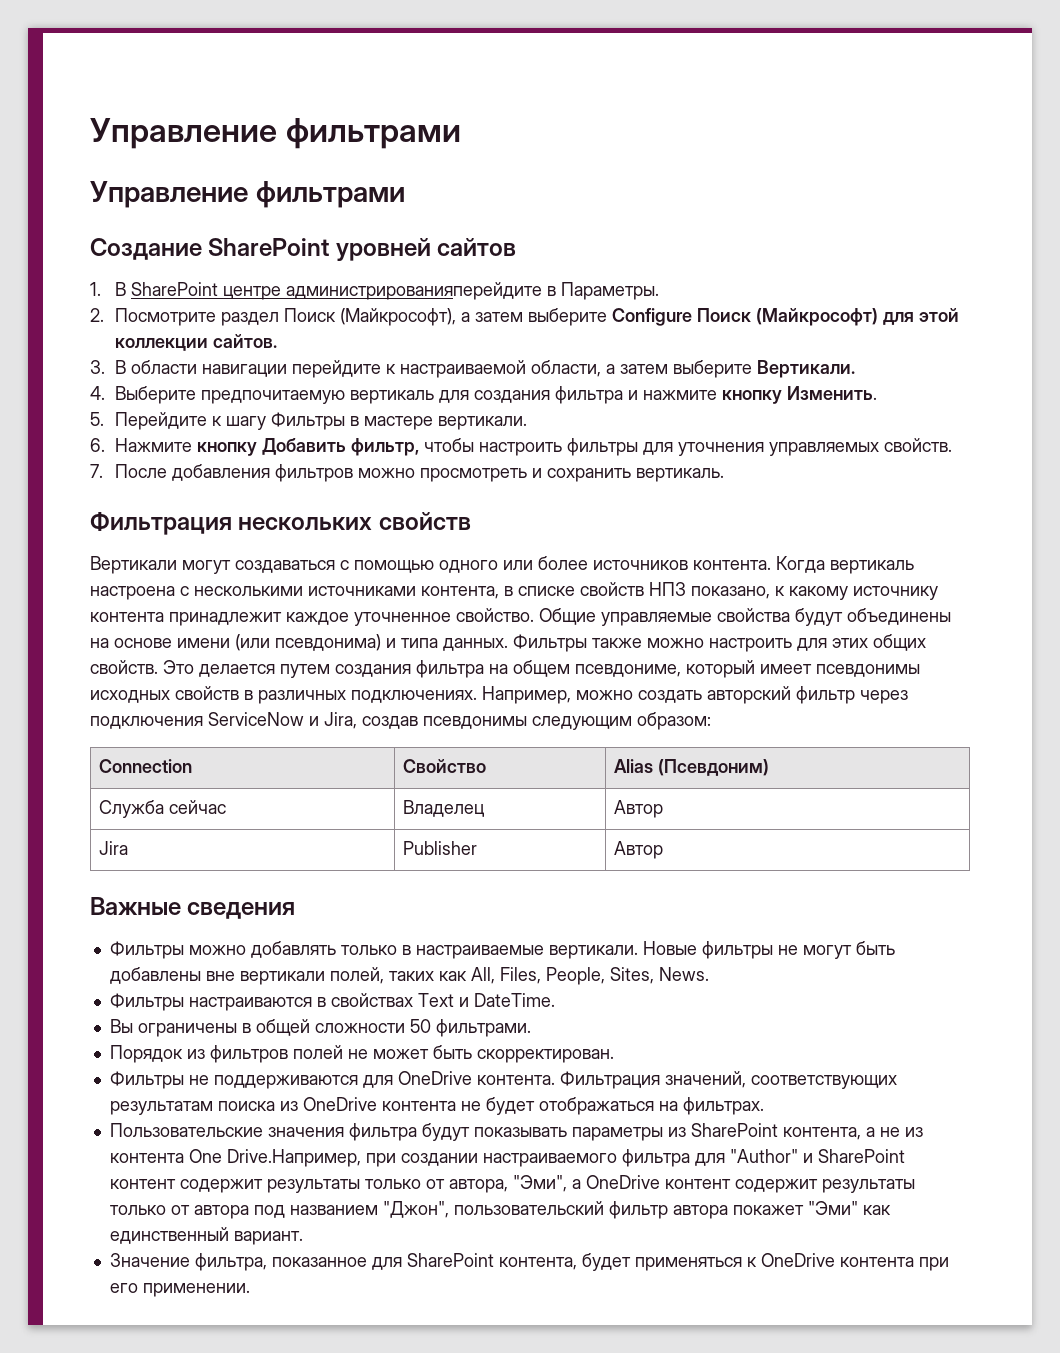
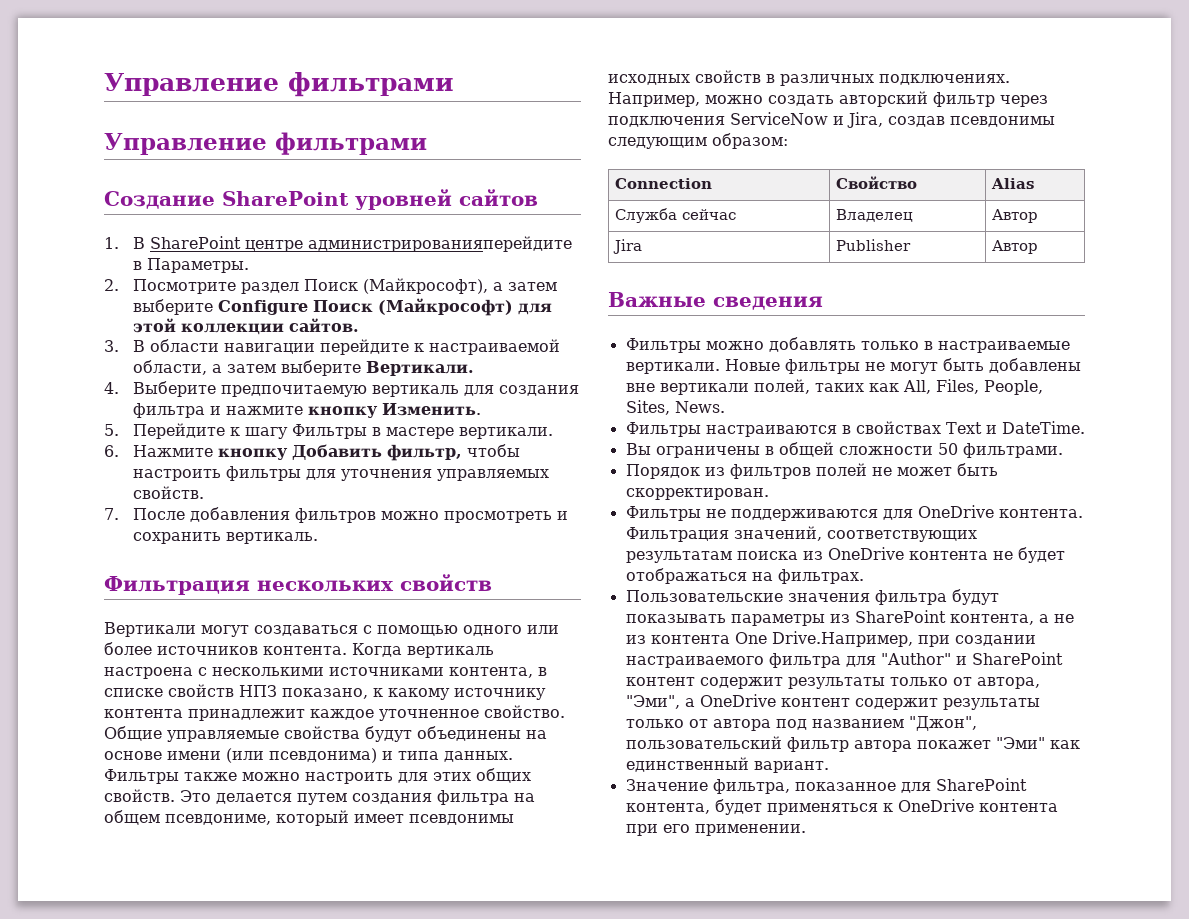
[657,759,769,776] (Псевдоним) -> (1034, 183) none

